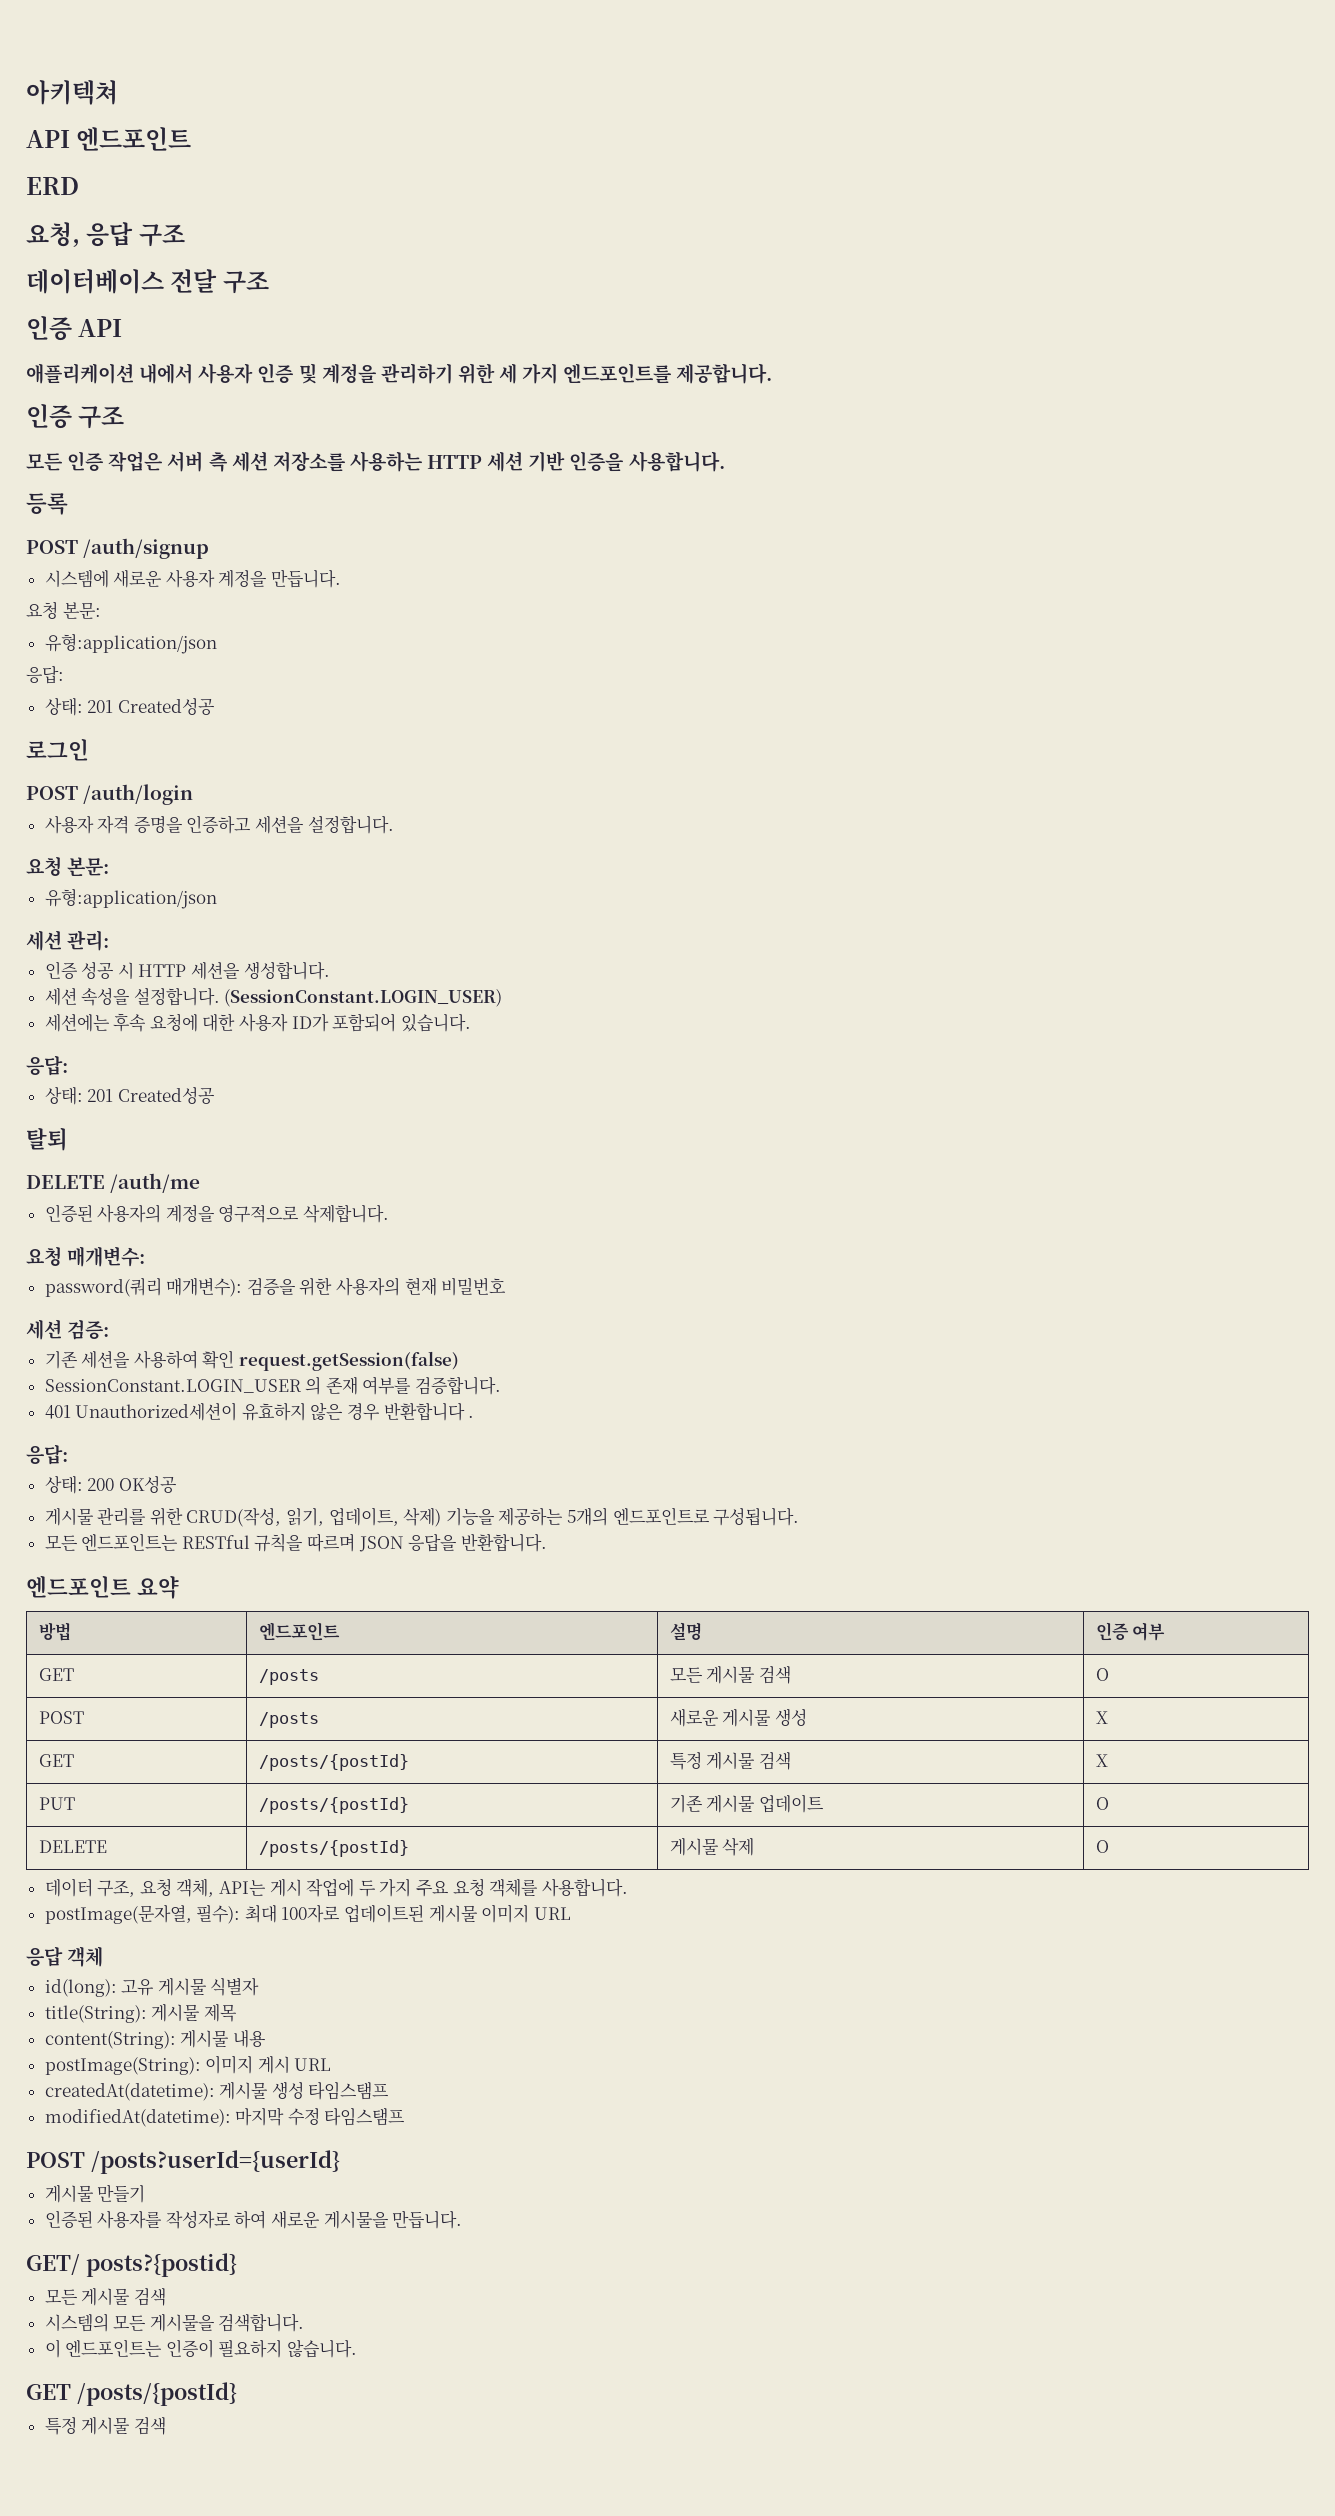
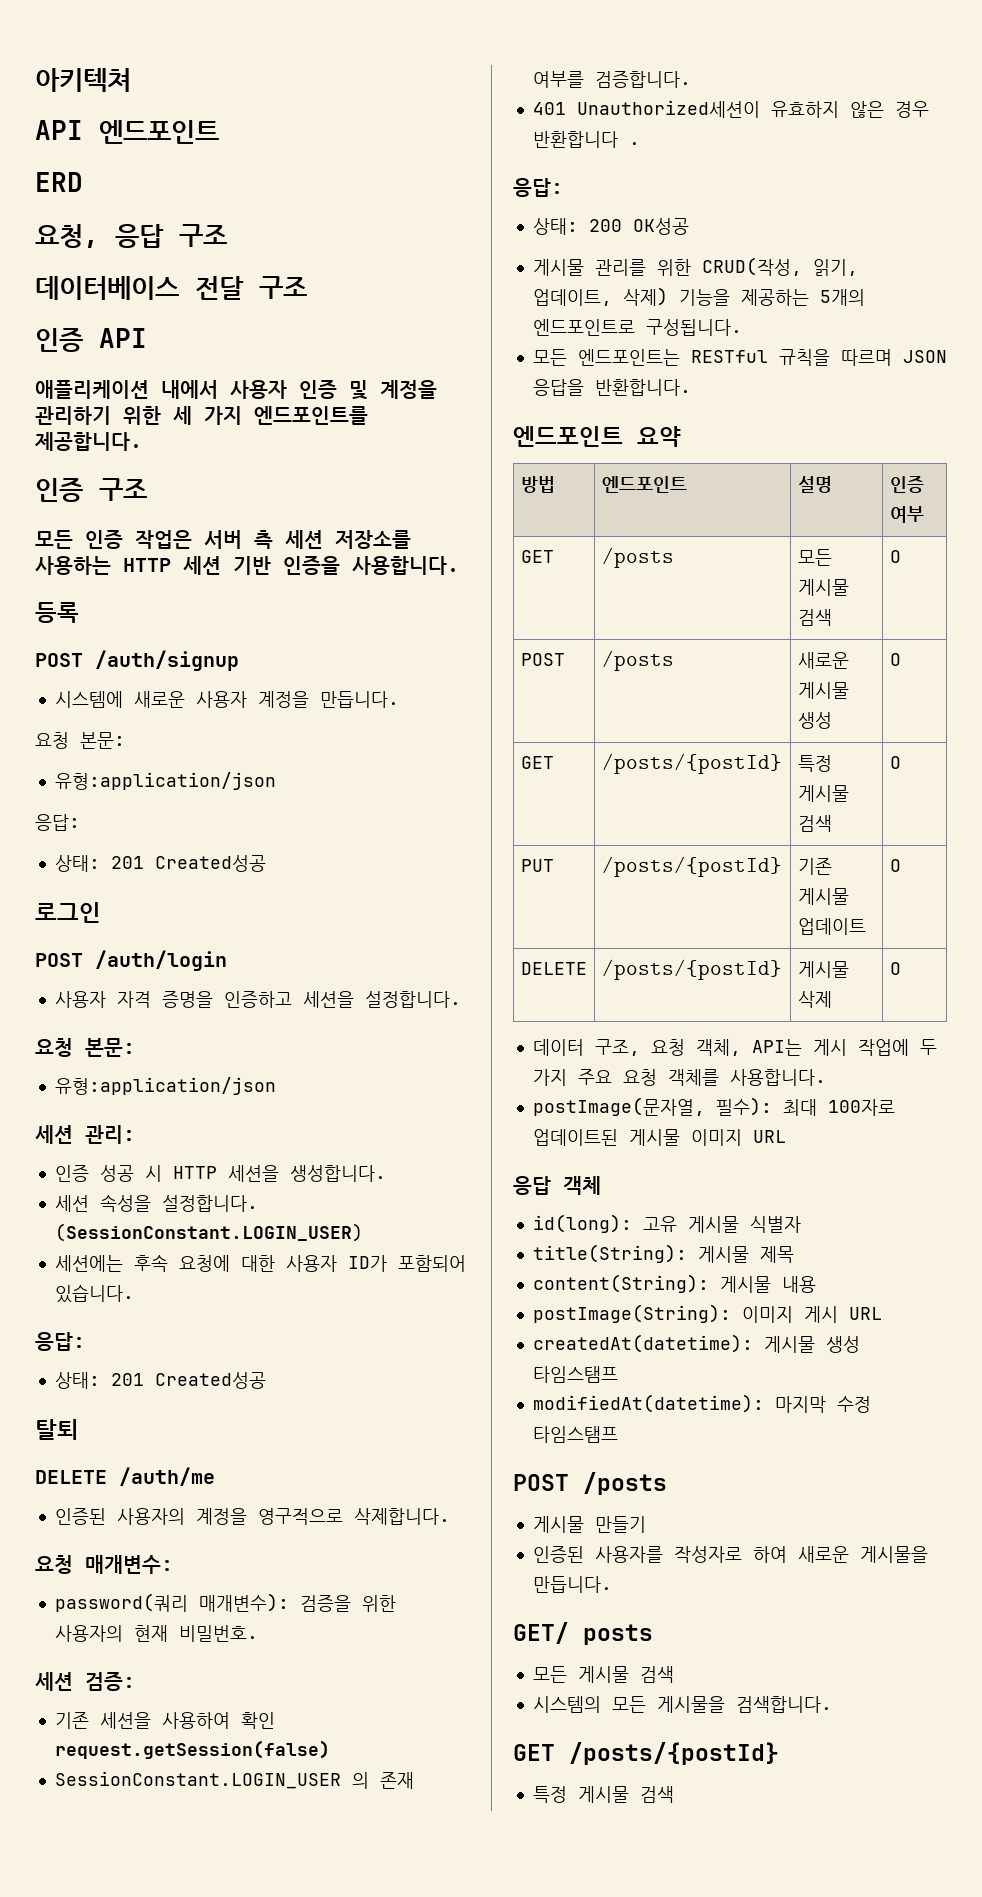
[441,1277,507,1296] 비밀번호 -> [178,1625,258,1642] 비밀번호.
[1095,1711,1108,1724] X -> [889,653,901,666] O
[1095,1754,1108,1767] X -> [889,756,901,769] O
[90,2150,340,2174] /posts?userId={userId} -> [583,1472,667,1495] /posts
[85,2253,237,2277] posts?{postid} -> [583,1624,653,1645] posts
[44,2339,358,2358] // 이 엔드포인트는 인증이 필요하지 않습니다. -> (832, 1704) none

